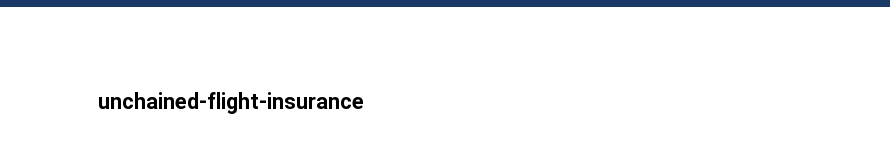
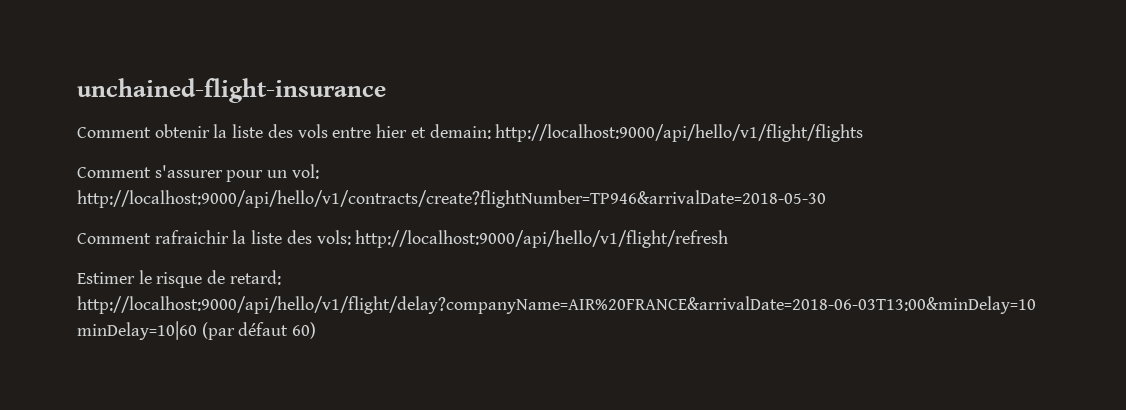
(364, 103) none -> [77,124,864,142] [77,164,319,182] [77,190,826,208] [77,230,729,248] [77,270,281,288] [77,296,1036,314] [77,321,317,340] // Comment obtenir la liste des vols entre hier et demain: http://localhost:9000/api/hello/v1/flight/flights // Comment s'assurer pour un vol: http://localhost:9000/api/hello/v1/contracts/create?flightNumber=TP946&arrivalDate=2018-05-30 // Comment rafraichir la liste des vols: http://localhost:9000/api/hello/v1/flight/refresh // Estimer le risque de retard: http://localhost:9000/api/hello/v1/flight/delay?companyName=AIR%20FRANCE&arrivalDate=2018-06-03T13:00&minDelay=10 minDelay=10|60 (par défaut 60)

